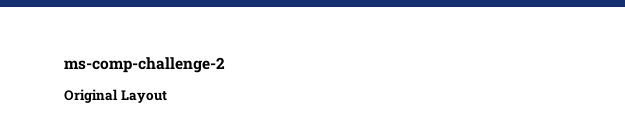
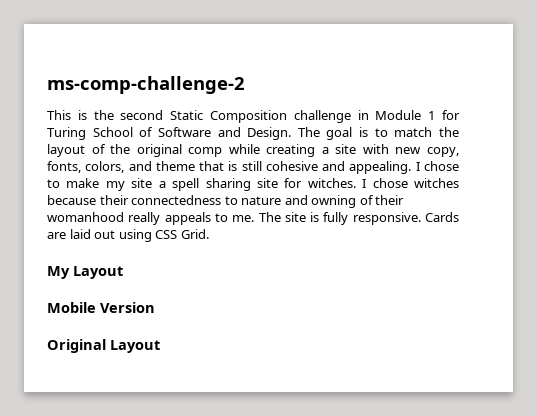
(225, 65) none -> [47,110,461,123] [47,127,459,140] [47,144,460,157] [47,161,459,174] [47,178,460,191] [47,195,405,208] [47,212,460,225] [47,229,209,242] [47,266,123,279] [47,302,155,313] // This is the second Static Composition challenge in Module 1 for Turing School of Software and Design. The goal is to match the layout of the original comp while creating a site with new copy, fonts, colors, and theme that is still cohesive and appealing. I chose to make my site a spell sharing site for witches. I chose witches because their connectedness to nature and owning of their womanhood really appeals to me. The site is fully responsive. Cards are laid out using CSS Grid. // My Layout // Mobile Version

